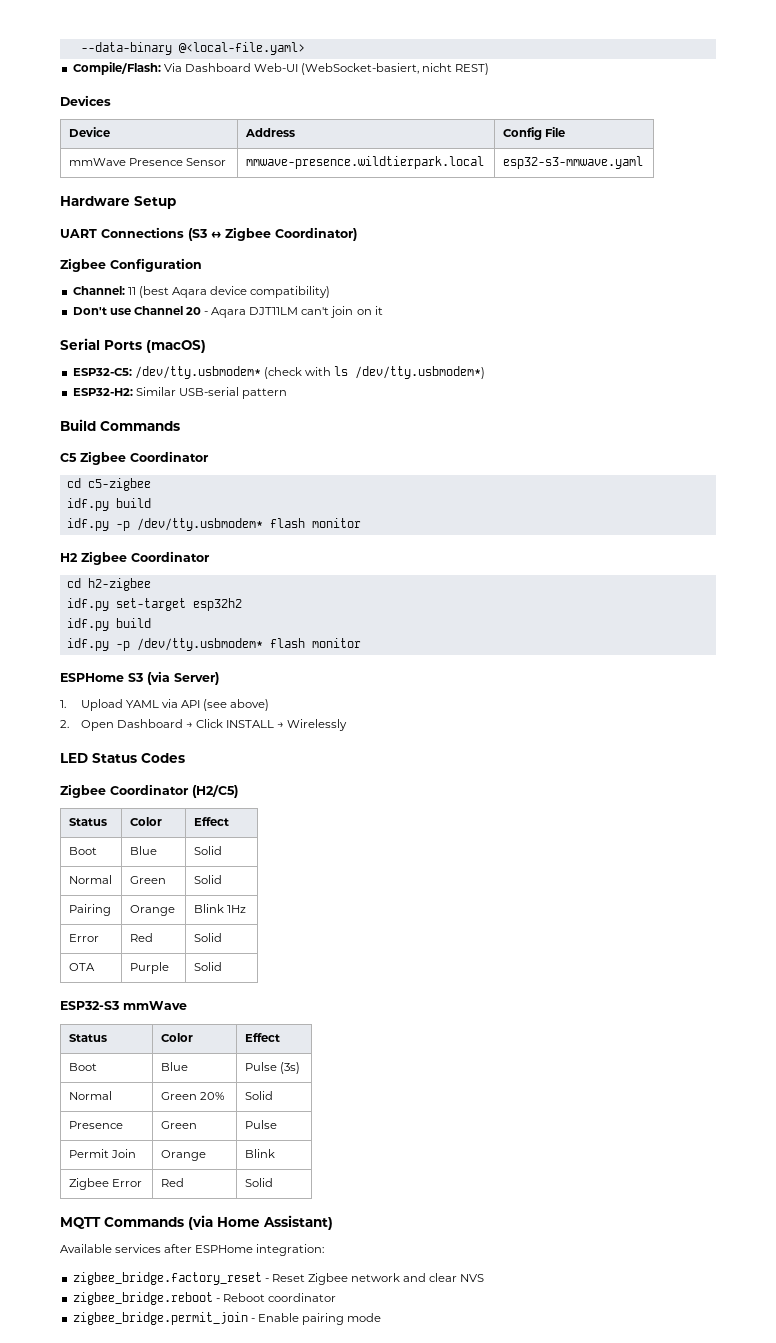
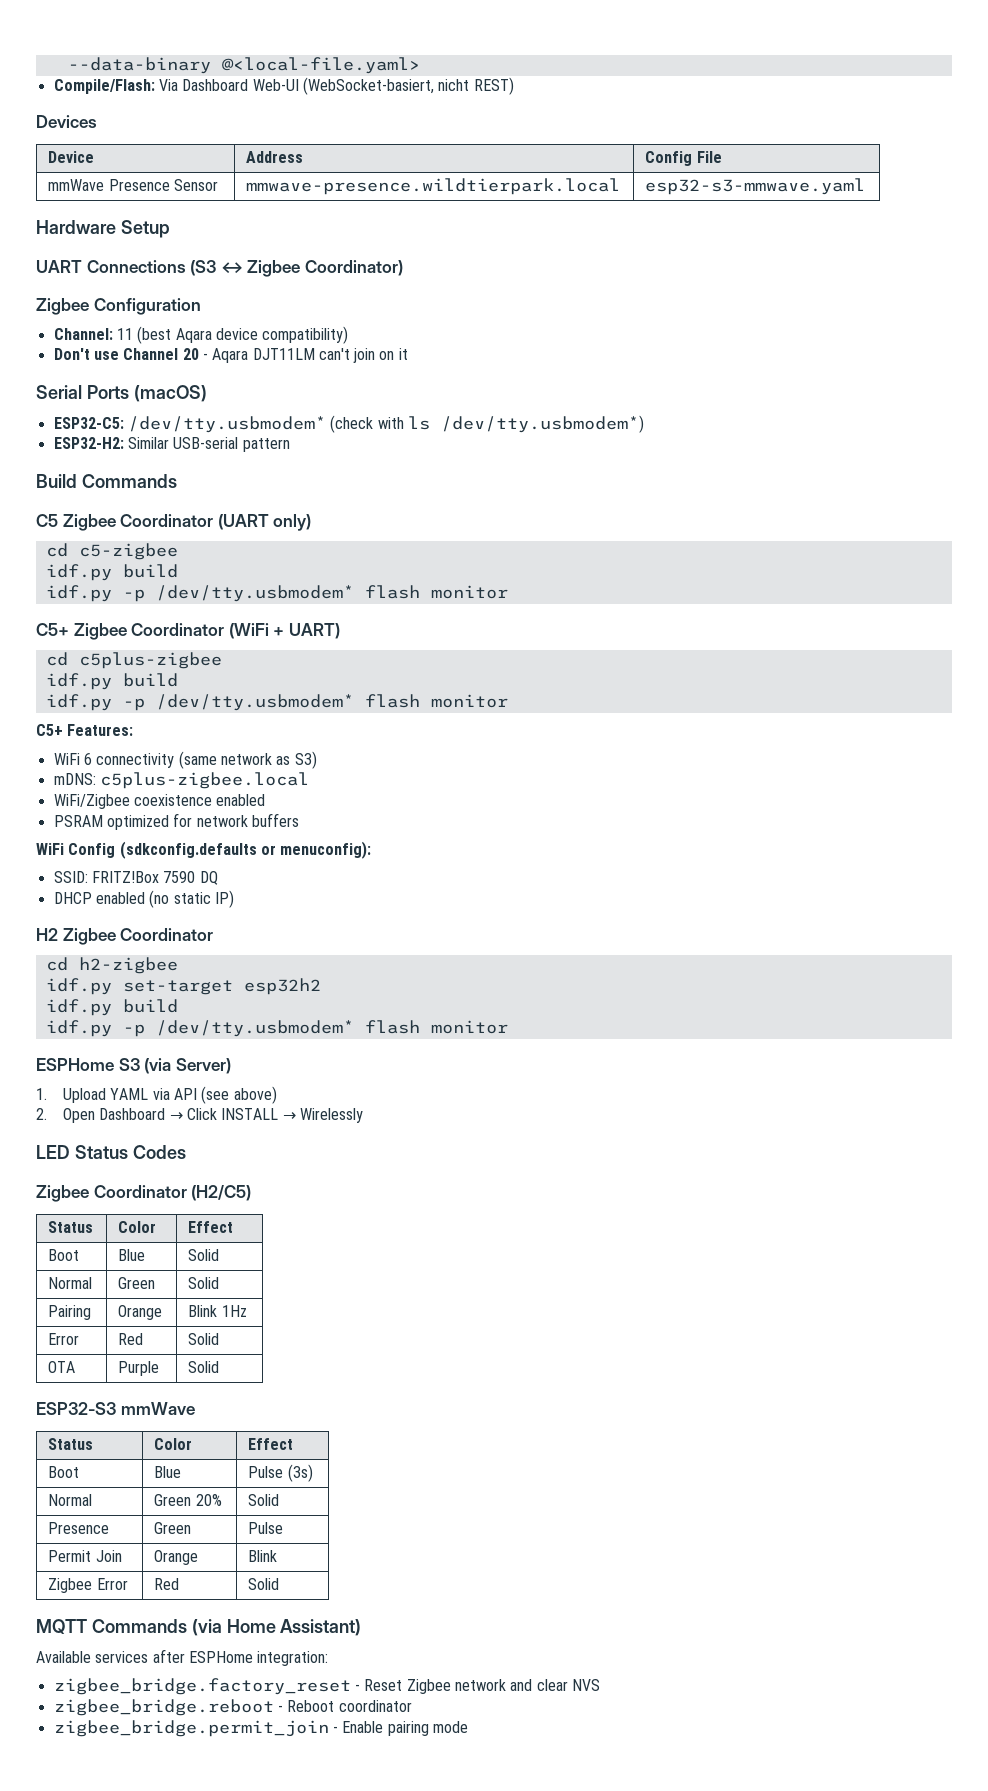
(209, 456) none -> [217,514,312,531] (UART only)
(361, 523) none -> [36,623,340,640] [45,652,222,669] [45,673,178,690] [45,694,508,711] [36,724,134,736] [53,751,317,769] [53,772,309,789] [53,794,266,809] [53,813,299,830] [36,841,372,859] [53,871,218,885] [53,890,234,908] // C5+ Zigbee Coordinator (WiFi + UART) // cd c5plus-zigbee // idf.py build // idf.py -p /dev/tty.usbmodem* flash monitor // C5+ Features: // WiFi 6 connectivity (same network as S3) // mDNS: c5plus-zigbee.local // WiFi/Zigbee coexistence enabled // PSRAM optimized for network buffers // WiFi Config (sdkconfig.defaults or menuconfig): // SSID: FRITZ!Box 7590 DQ // DHCP enabled (no static IP)

